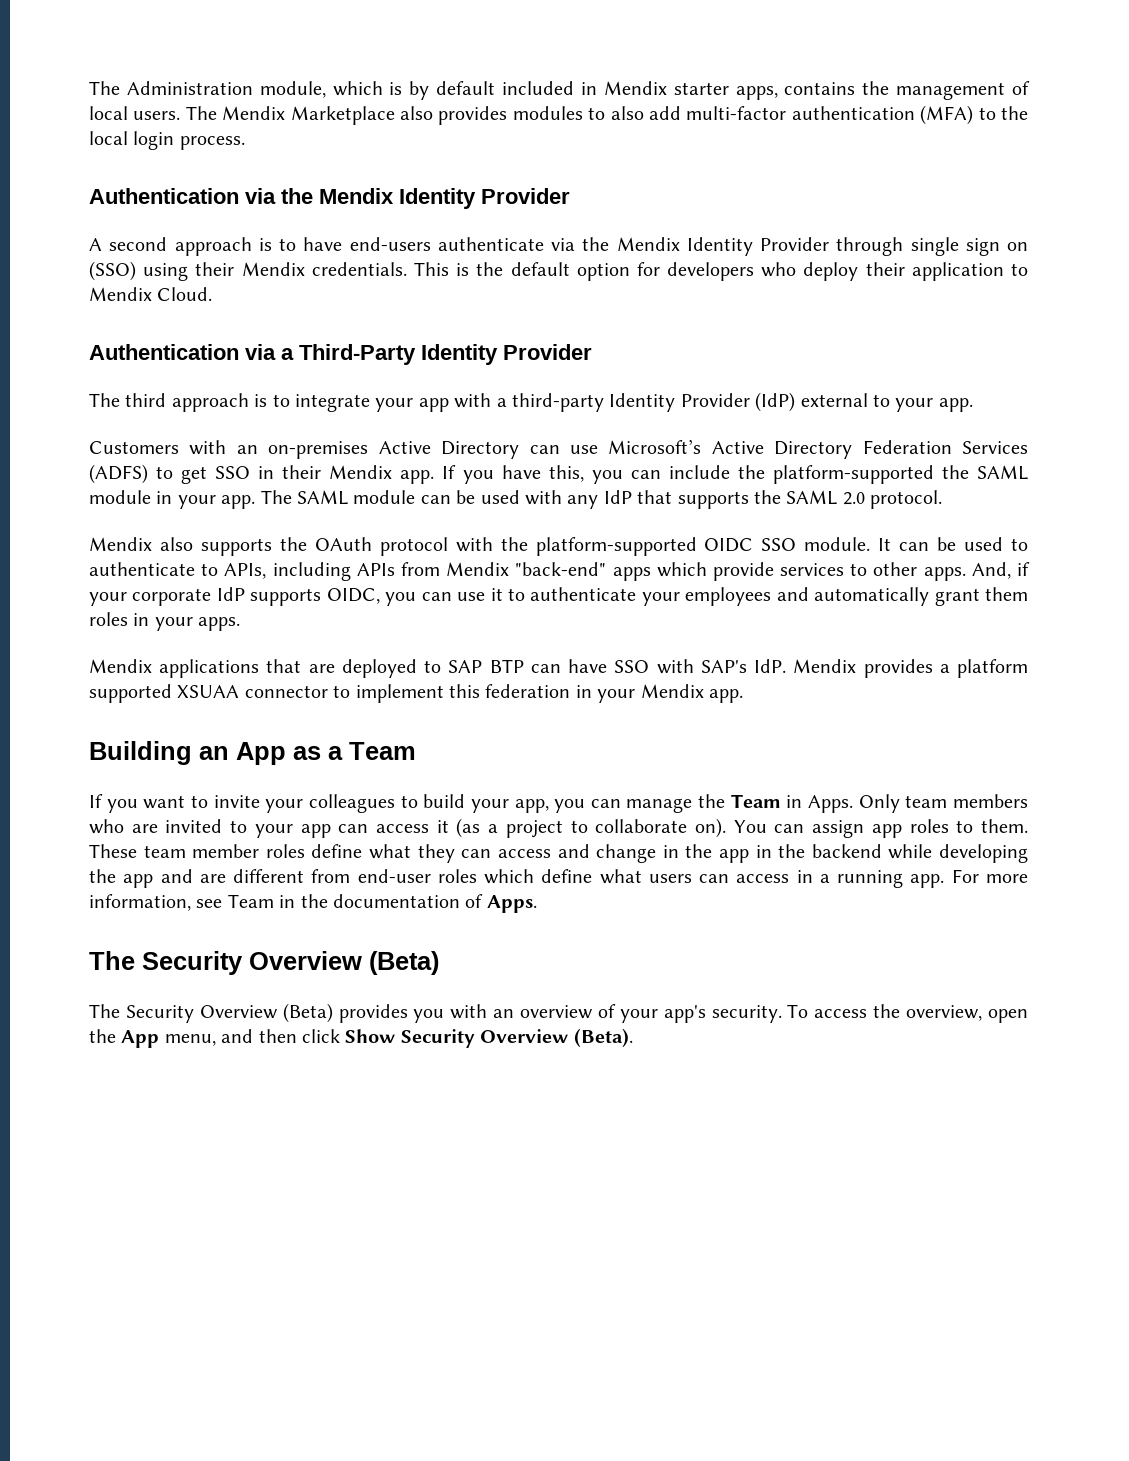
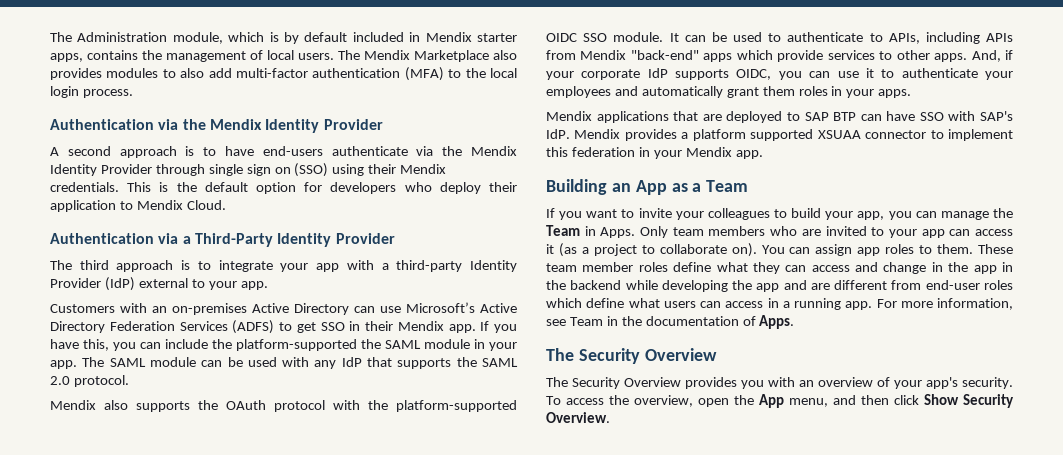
[369,951,439,975] [89,1003,333,1023] (Beta) // The Security Overview (Beta) -> [546,377,681,389] // The Security Overview
[480,1028,633,1048] Overview (Beta). -> [546,412,610,423] Overview.

